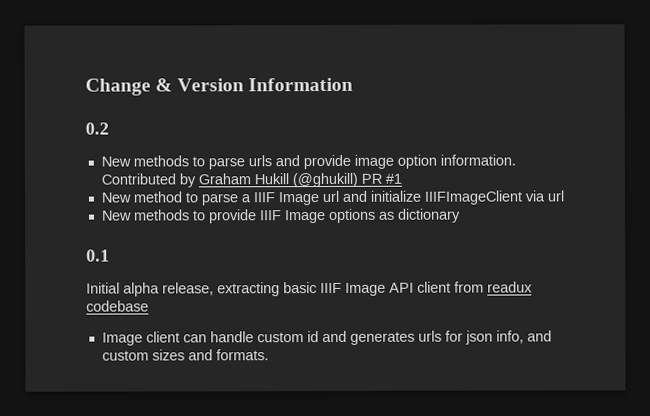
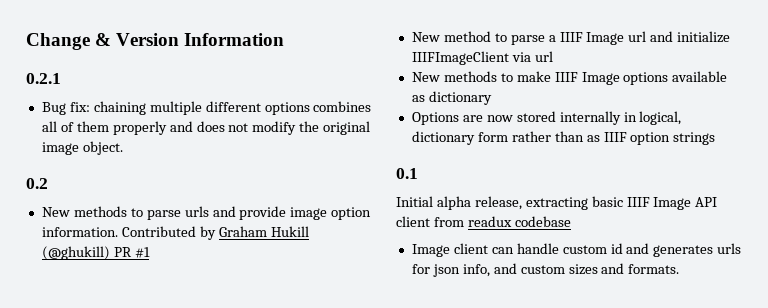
(353, 84) none -> [26,73,61,84] [41,101,372,115] [41,121,371,135] [41,141,123,155] // 0.2.1 // Bug fix: chaining multiple different options combines all of them properly and does not modify the original image object.
[208,209,257,224] provide -> [516,71,551,82] make
(376, 215) none -> [672,71,728,82] available
(461, 215) none -> [411,111,682,125] [411,131,716,145] // Options are now stored internally in logical, dictionary form rather than as IIIF option strings

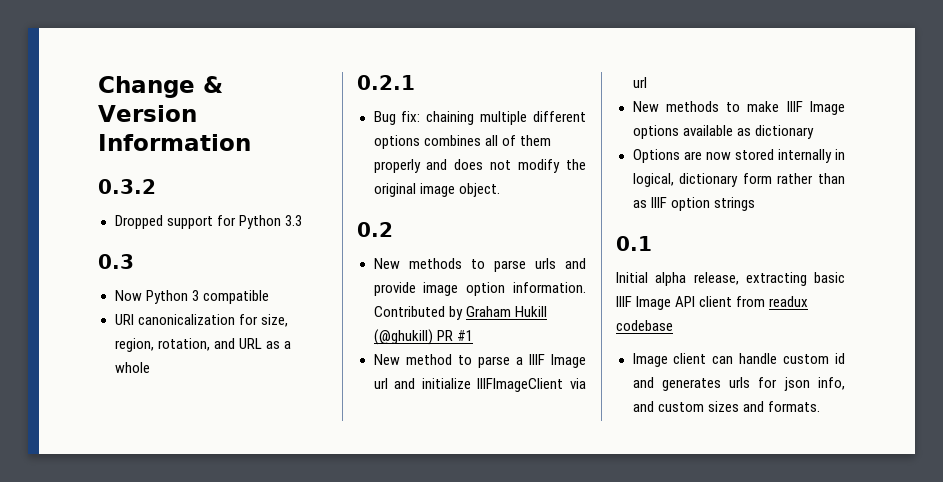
(285, 39) none -> [98,179,156,194] [114,215,302,229] [98,254,134,269] [114,290,269,304] [114,314,288,327] [114,338,291,352] [114,362,150,373] // 0.3.2 // Dropped support for Python 3.3 // 0.3 // Now Python 3 compatible // URI canonicalization for size, region, rotation, and URL as a whole

